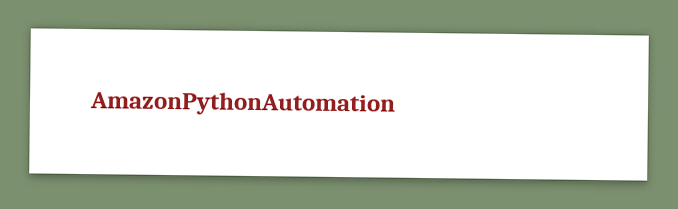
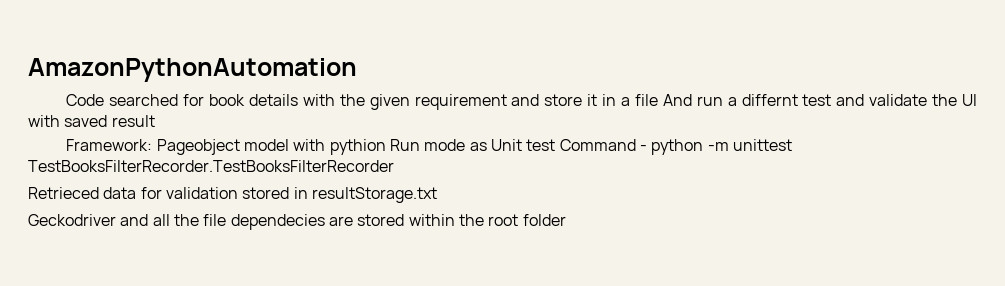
(396, 104) none -> [66,94,977,110] [28,115,155,127] [66,139,792,155] [28,160,394,172] [28,187,437,203] [28,214,566,230] // Code searched for book details with the given requirement and store it in a file And run a differnt test and validate the UI with saved result // Framework: Pageobject model with pythion Run mode as Unit test Command - python -m unittest TestBooksFilterRecorder.TestBooksFilterRecorder // Retrieced data for validation stored in resultStorage.txt // Geckodriver and all the file dependecies are stored within the root folder

